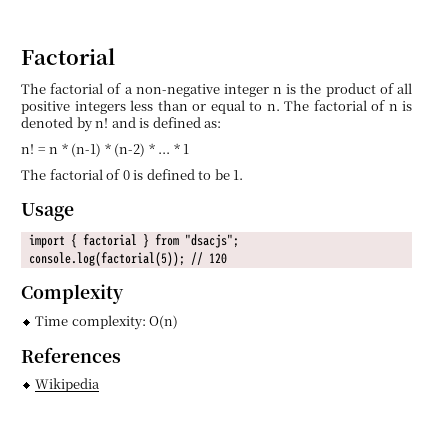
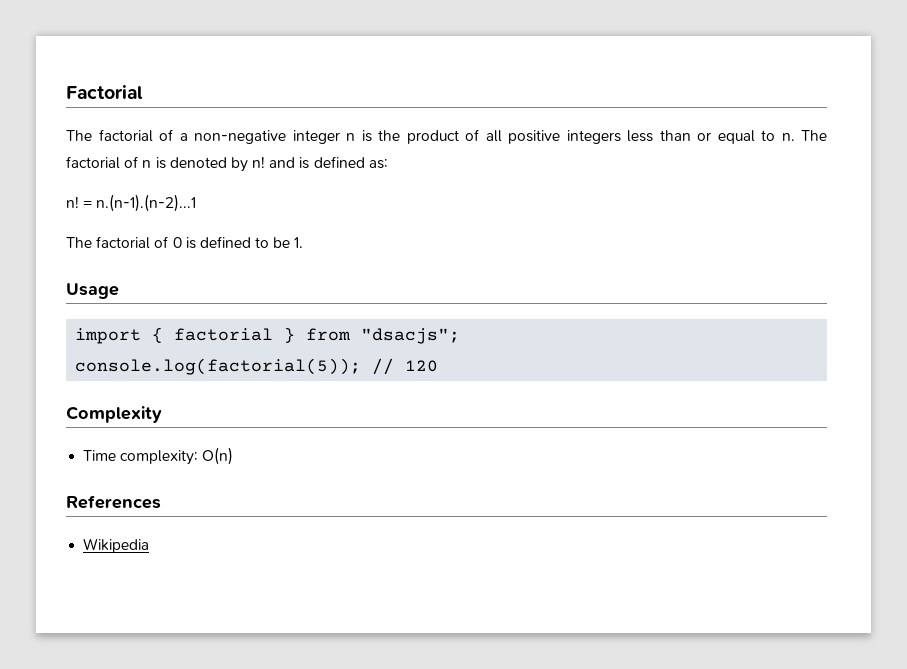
[49,143,190,157] n * (n-1) * (n-2) * ... * 1 -> [96,194,197,212] n.(n-1).(n-2)...1

